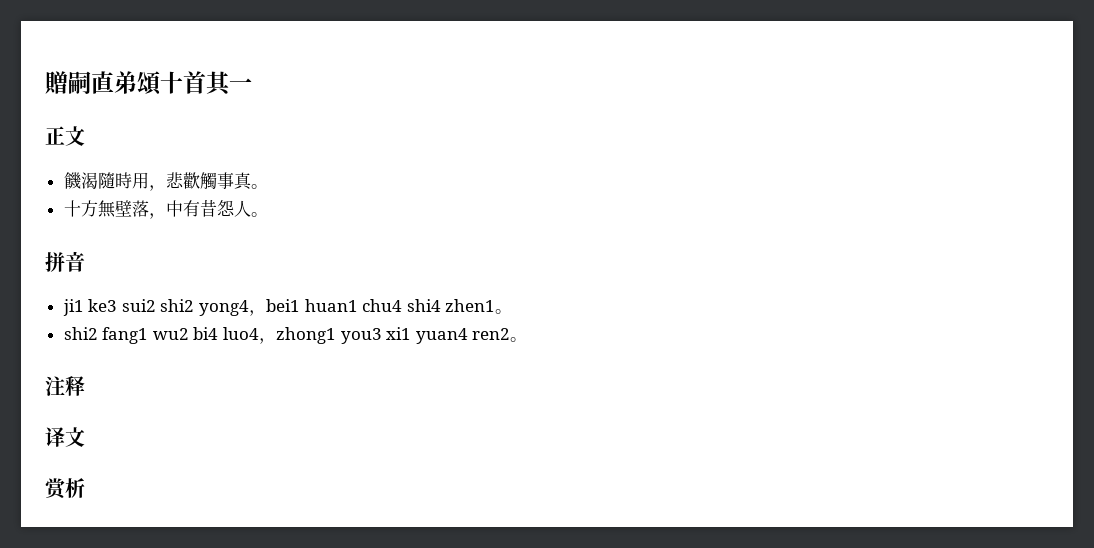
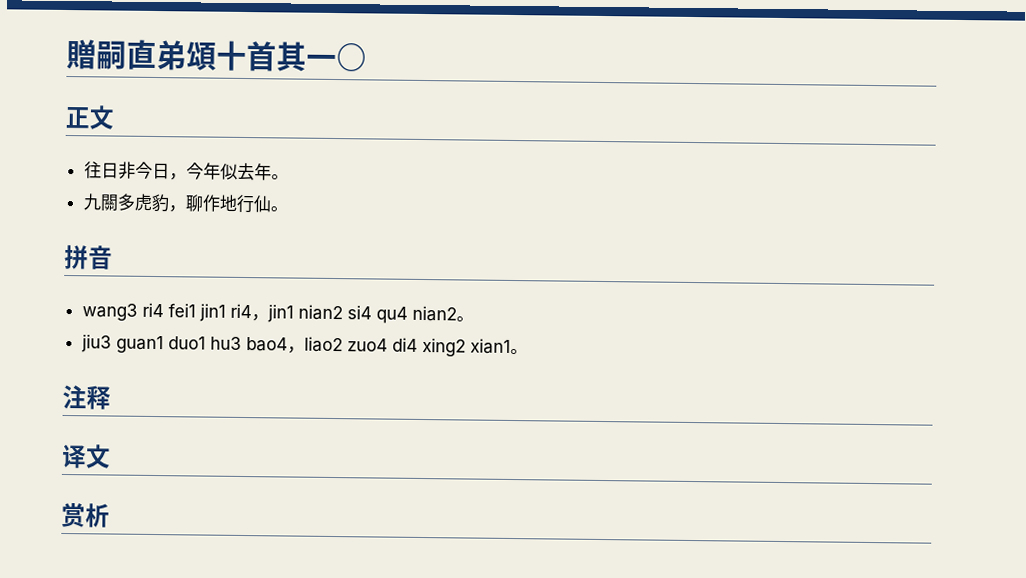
(252, 84) none -> [336,43,367,72] ○
[63,172,268,191] [63,200,268,219] [45,251,85,272] [62,299,513,316] [63,327,511,344] 饑渴隨時用，悲歡觸事真。 // 十方無壁落，中有昔怨人。 // 拼音 // ji1 ke3 sui2 shi2 yong4，bei1 huan1 chu4 shi4 zhen1。 // shi2 fang1 wu2 bi4 luo4，zhong1 you3 xi1 yuan4 ren2 -> [83,161,289,181] [82,193,288,214] [64,244,113,270] [81,302,474,324] [80,334,511,357] 往日非今日，今年似去年。 // 九關多虎豹，聊作地行仙。 // 拼音 // wang3 ri4 fei1 jin1 ri4，jin1 nian2 si4 qu4 nian2。 // jiu3 guan1 duo1 hu3 bao4，liao2 zuo4 di4 xing2 xian1

